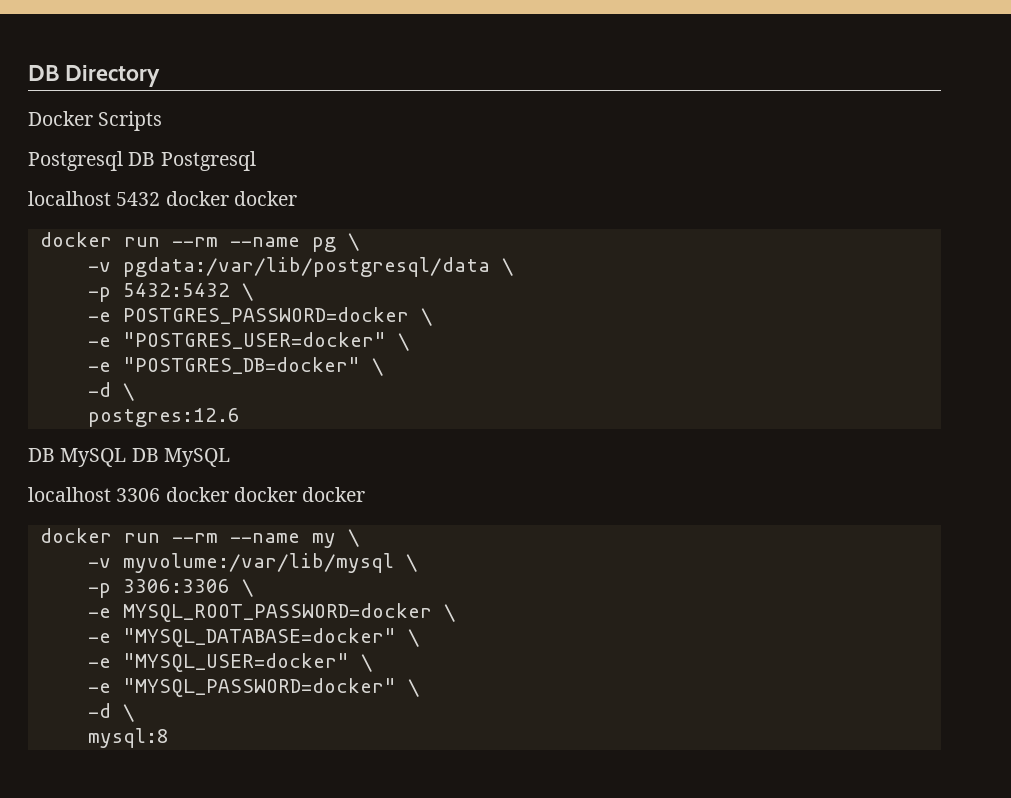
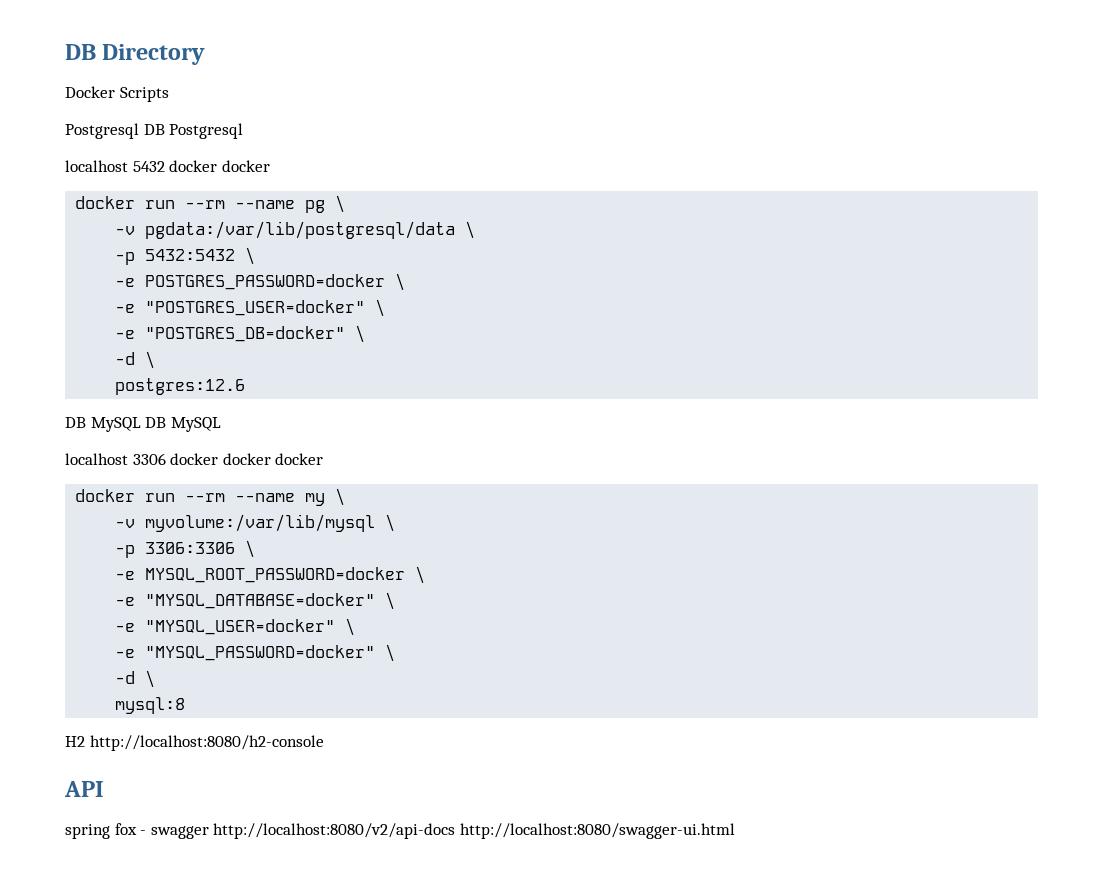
(169, 738) none -> [65,735,324,751] [64,781,104,797] [65,823,735,839] // H2 http://localhost:8080/h2-console // API // spring fox - swagger http://localhost:8080/v2/api-docs http://localhost:8080/swagger-ui.html

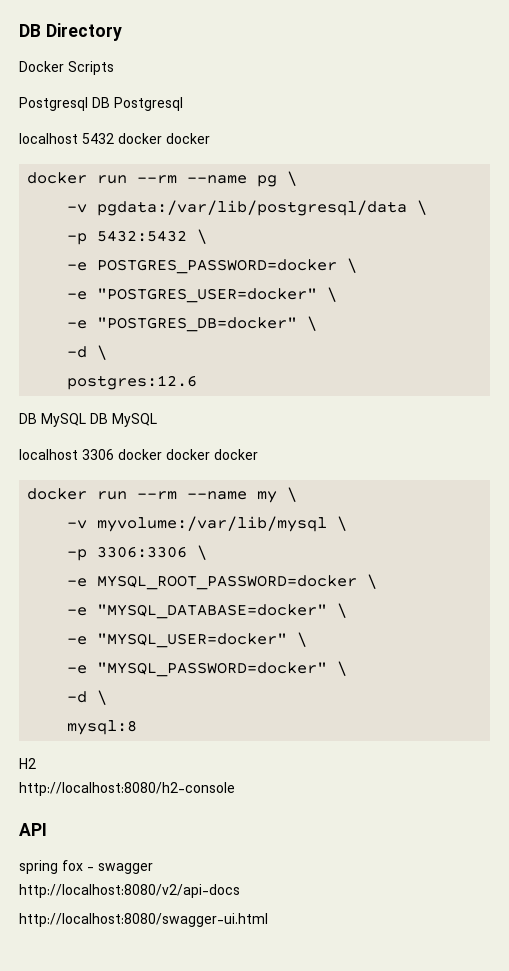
(85, 741) none -> (36, 763) //
(209, 832) none -> (153, 868) //
(456, 831) none -> (240, 891) //

